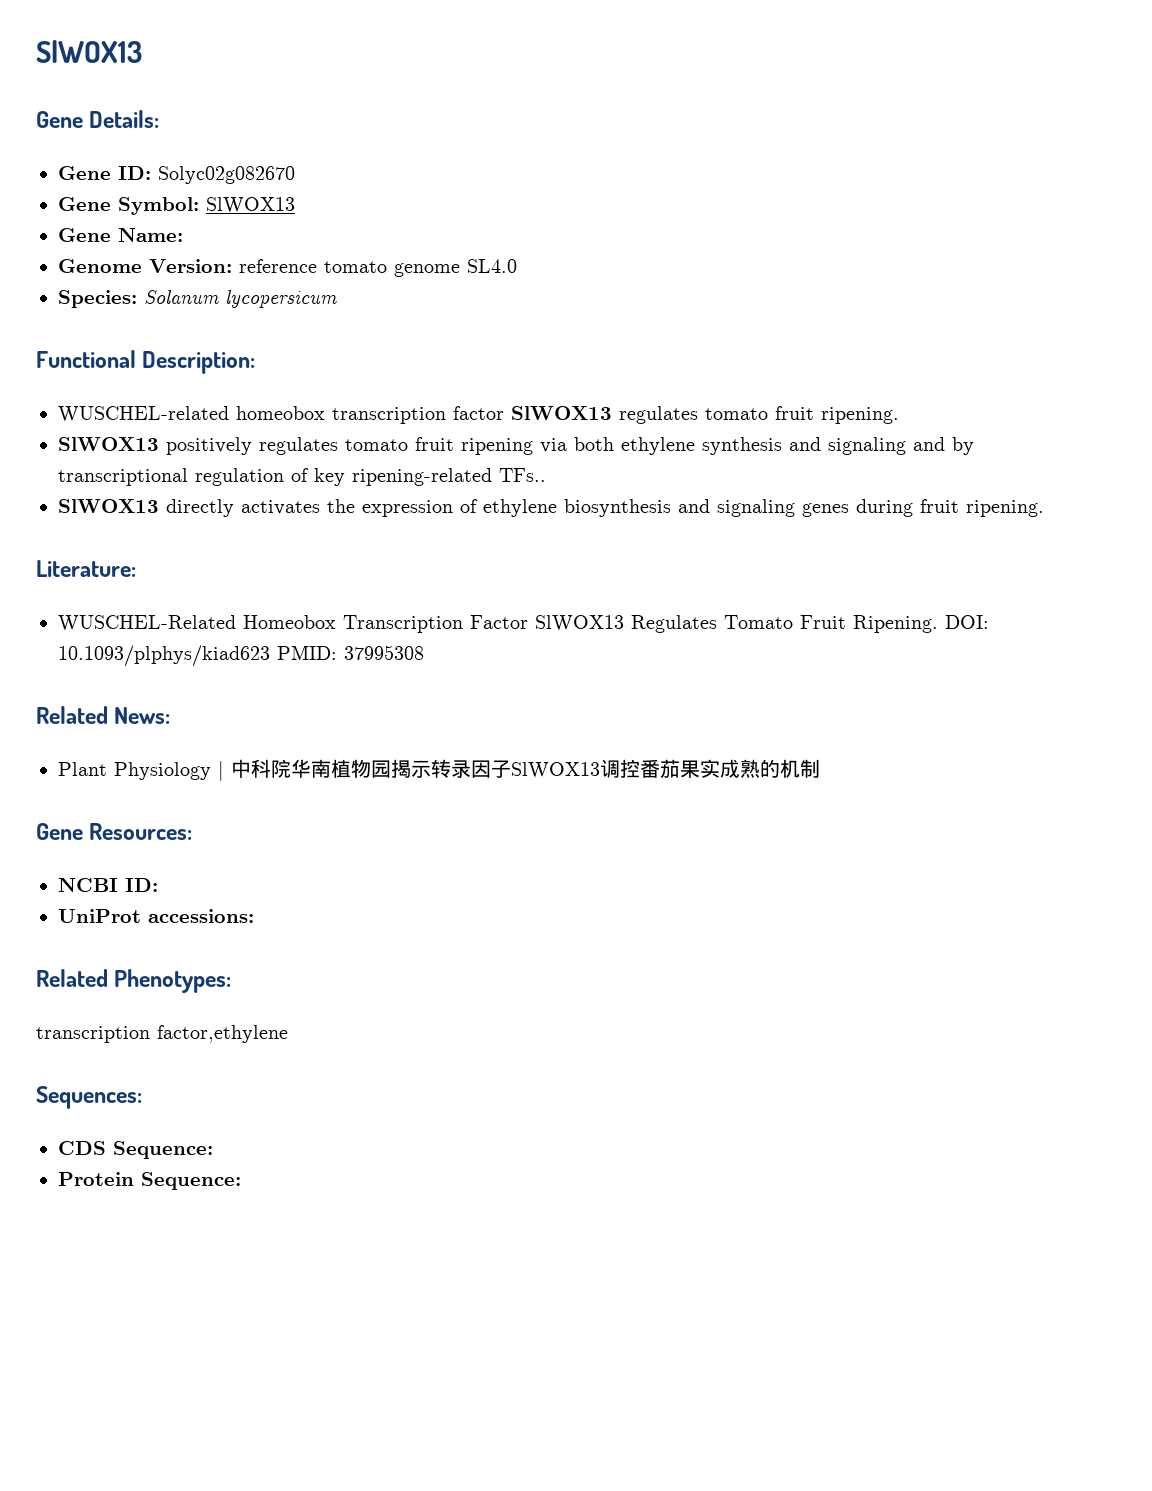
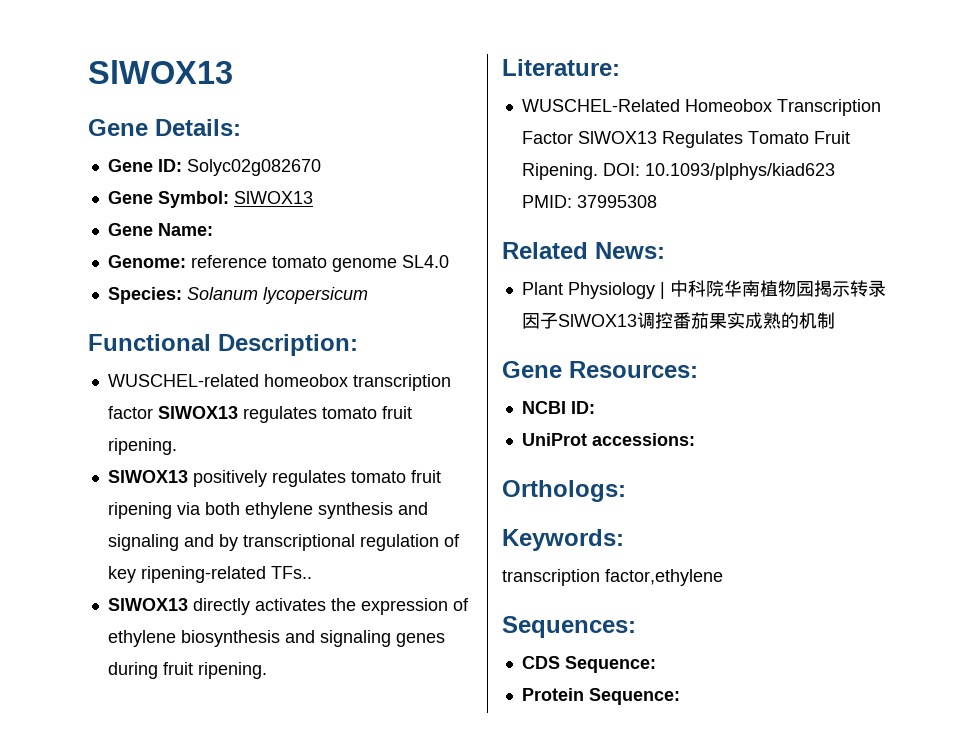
[58,259,232,273] Genome Version: -> [107,255,186,268] Genome:
[36,969,232,993] Related Phenotypes: -> [502,480,626,502] [502,529,624,551] Orthologs: // Keywords:

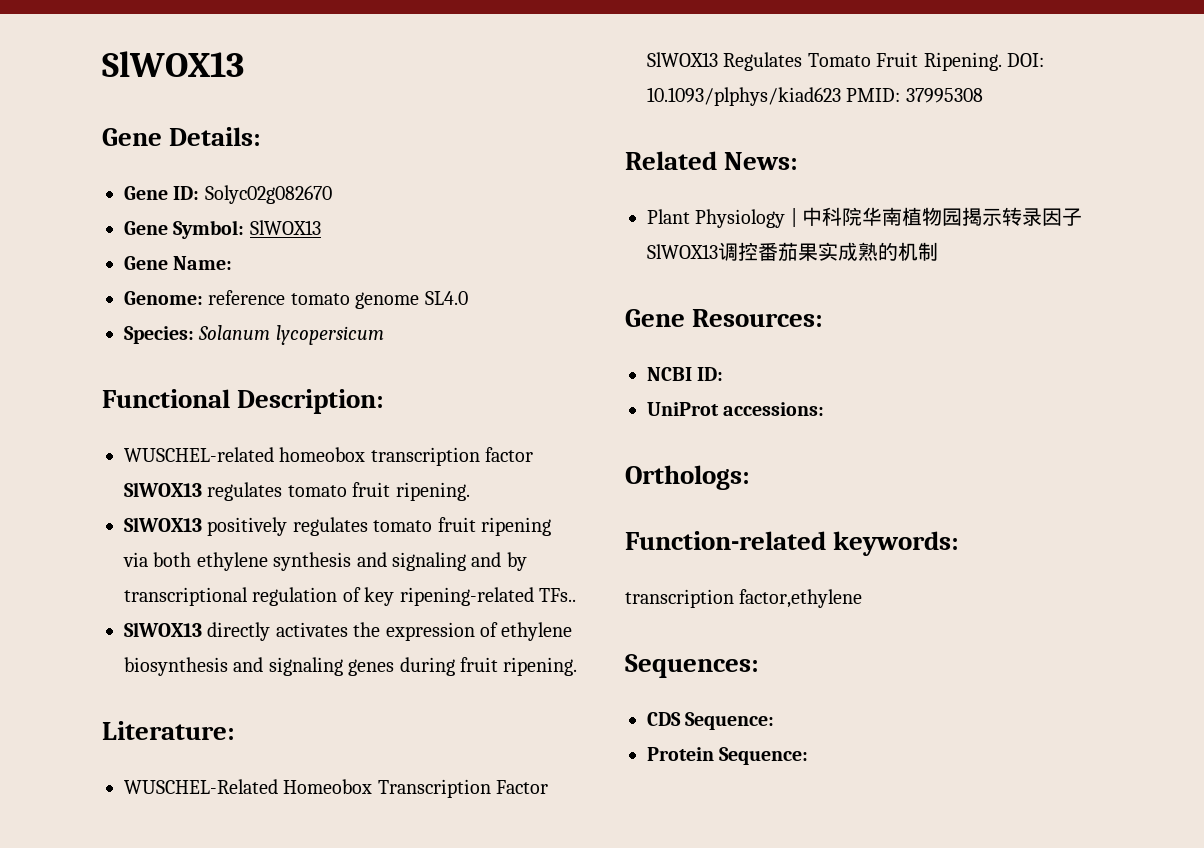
[502,529,624,551] Keywords: -> [625,531,960,556] Function-related keywords:

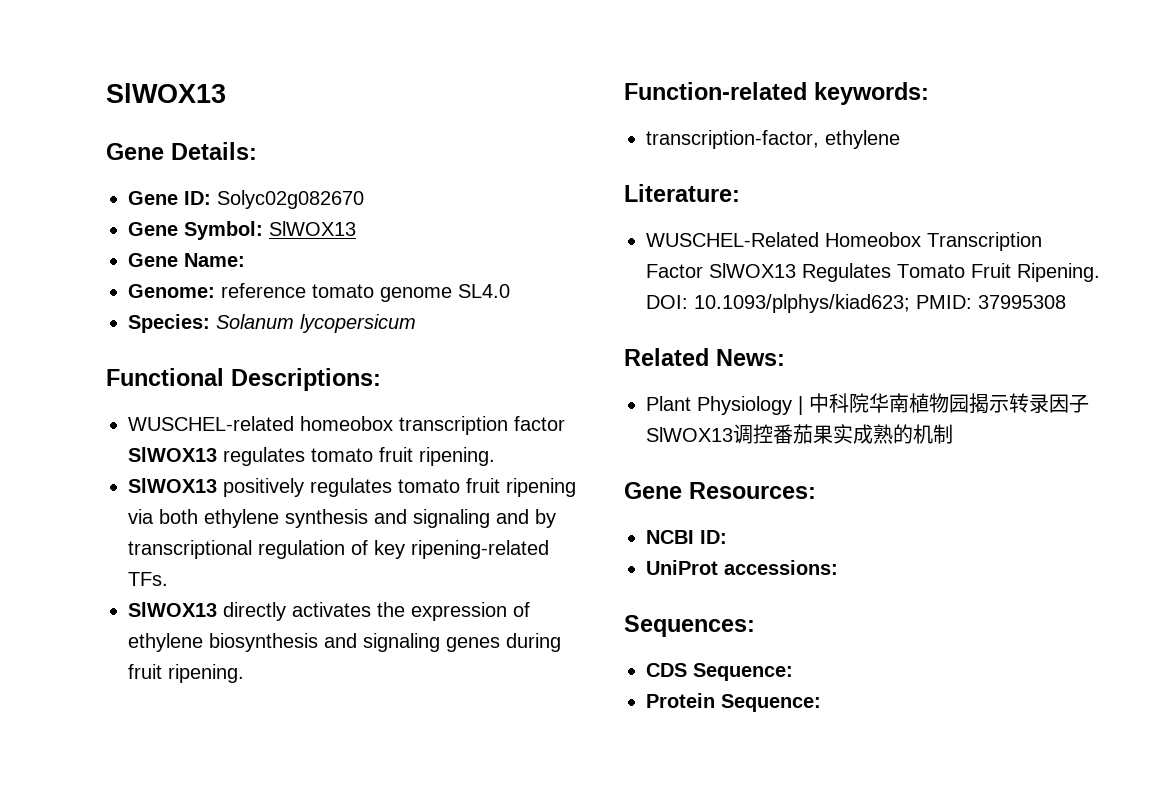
[237,389,385,414] Description: -> [231,368,381,391] Descriptions:
[539,588,576,602] TFs.. -> [128,572,168,586] TFs.
(578, 666) none -> [624,82,929,105] [646,130,900,149] // Function-related keywords: // transcription-factor, ethylene
[647,87,841,106] 10.1093/plphys/kiad623 -> [694,294,910,313] 10.1093/plphys/kiad623;
[625,465,750,490] [625,531,960,556] [625,589,863,608] // Orthologs: // Function-related keywords: // transcription factor,ethylene -> (838, 567) none

